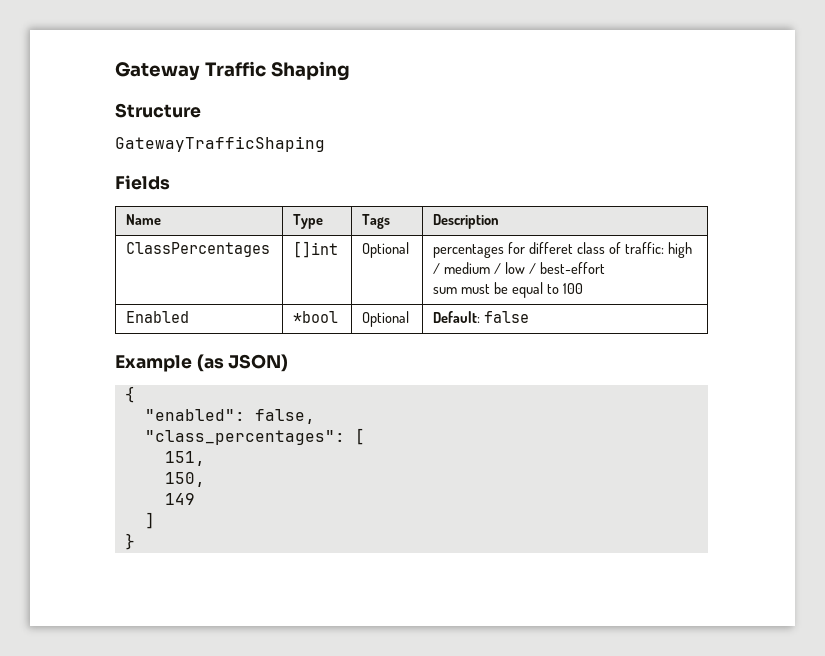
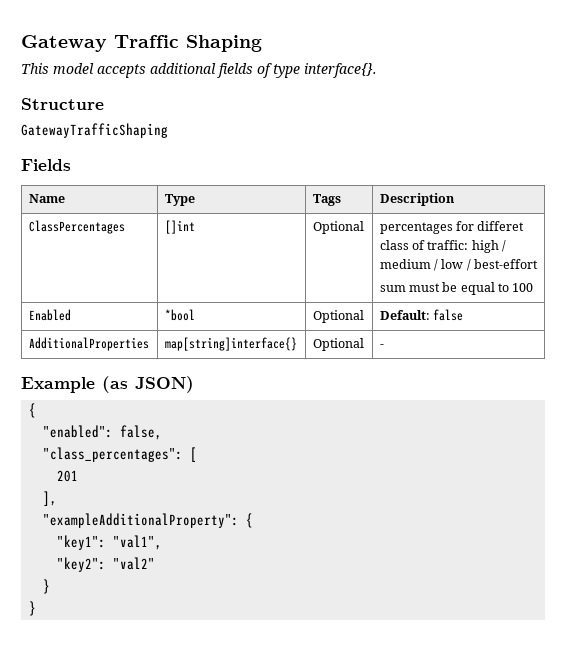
(350, 71) none -> [21,63,377,78] // This model accepts additional fields of type interface{}.
(530, 317) none -> [28,337,149,351] [164,337,297,351] [312,338,364,351] [379,344,384,348] // AdditionalProperties | map[string]interface{} | Optional | -
[164,451,205,466] [164,472,205,487] [164,493,195,505] [144,512,155,529] [124,533,135,550] 151, // 150, // 149 // ] // } -> [57,470,79,482] [43,491,58,506] [43,513,254,528] [57,535,163,550] [57,557,156,572] [43,579,51,594] [29,601,37,616] 201 // ], // "exampleAdditionalProperty": { // "key1": "val1", // "key2": "val2" // } // }

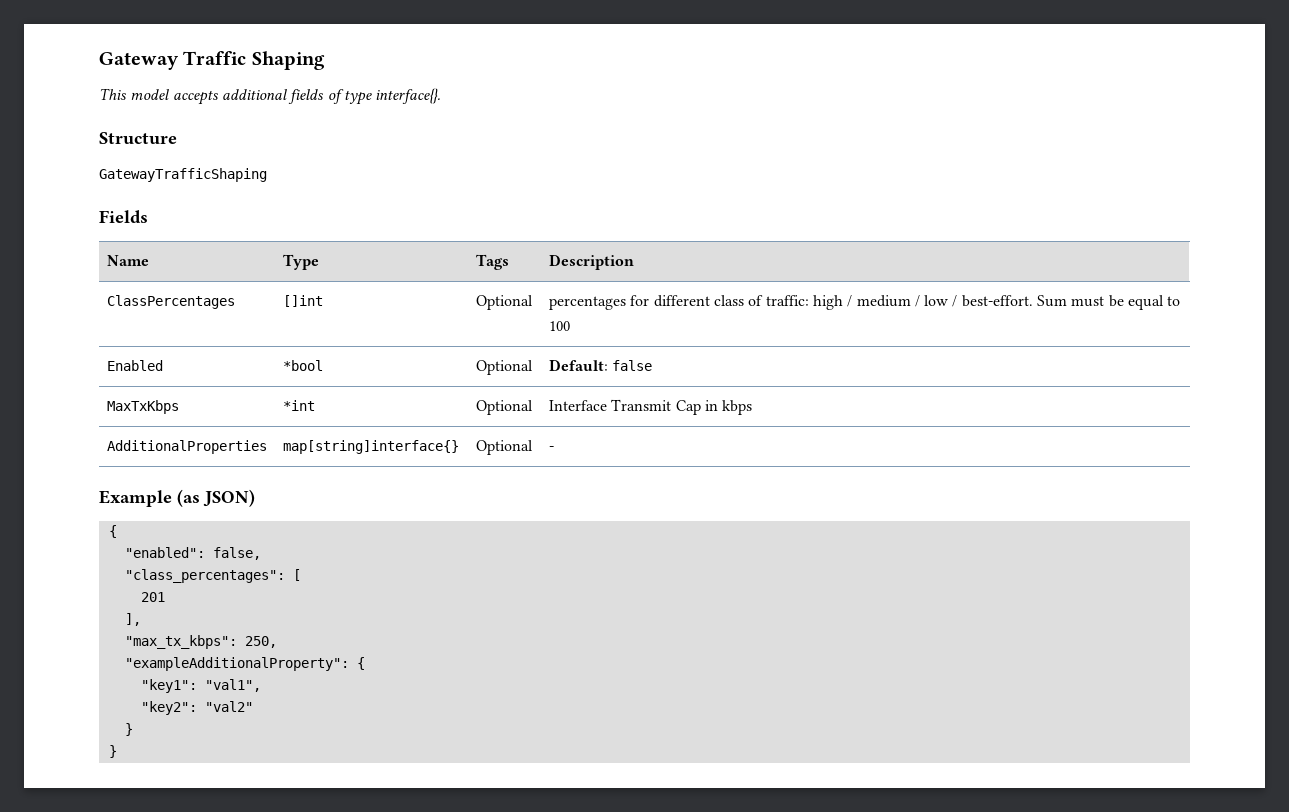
[477,221,525,231] differet -> [653,295,710,307] different
[474,259,539,269] [379,285,406,292] best-effort // sum -> [961,295,1068,307] best-effort. Sum
(463, 315) none -> [106,400,179,414] [282,400,315,411] [475,400,533,415] [548,399,753,415] // MaxTxKbps | *int | Optional | Interface Transmit Cap in kbps
(58, 498) none -> [124,635,277,649] // "max_tx_kbps": 250,

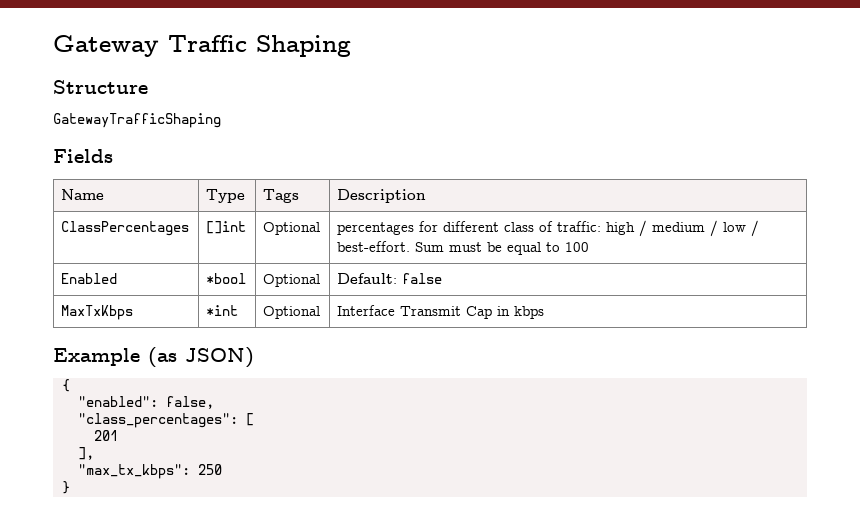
[99,88,442,105] // This model accepts additional fields of type interface{}. -> (351, 46) none
[106,440,267,454] [282,440,459,454] [475,440,533,455] [548,446,554,451] // AdditionalProperties | map[string]interface{} | Optional | - -> (545, 312) none
[244,636,277,648] [124,657,365,671] [140,679,261,693] [140,701,253,715] [124,723,133,736] [108,745,117,758] 250, // "exampleAdditionalProperty": { // "key1": "val1", // "key2": "val2" // } // } -> [198,464,222,475] [62,481,70,494] 250 // }

